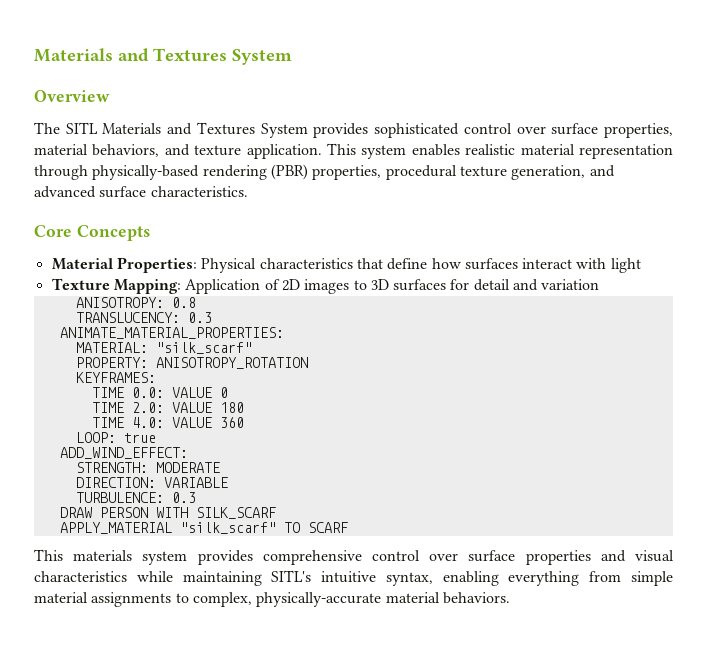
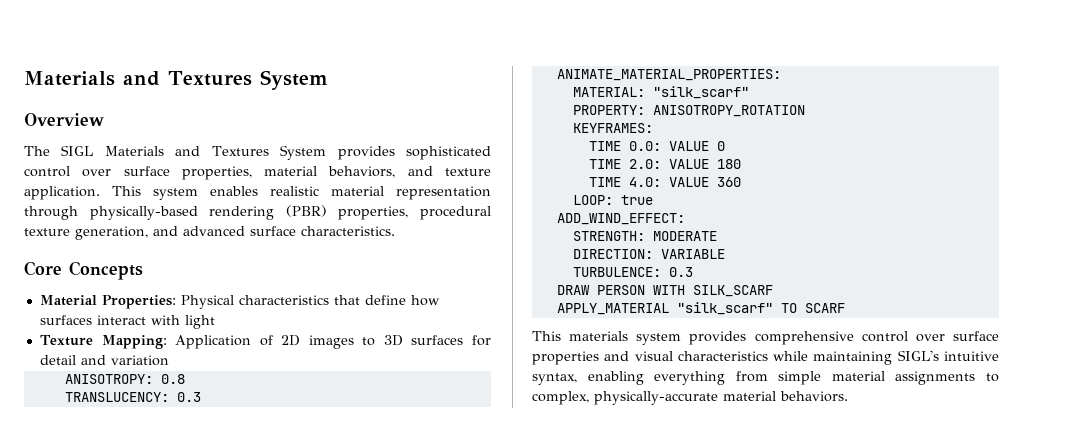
[65,122,98,134] SITL -> [61,145,94,156] SIGL
[271,570,312,582] SITL's -> [897,350,939,361] SIGL's

